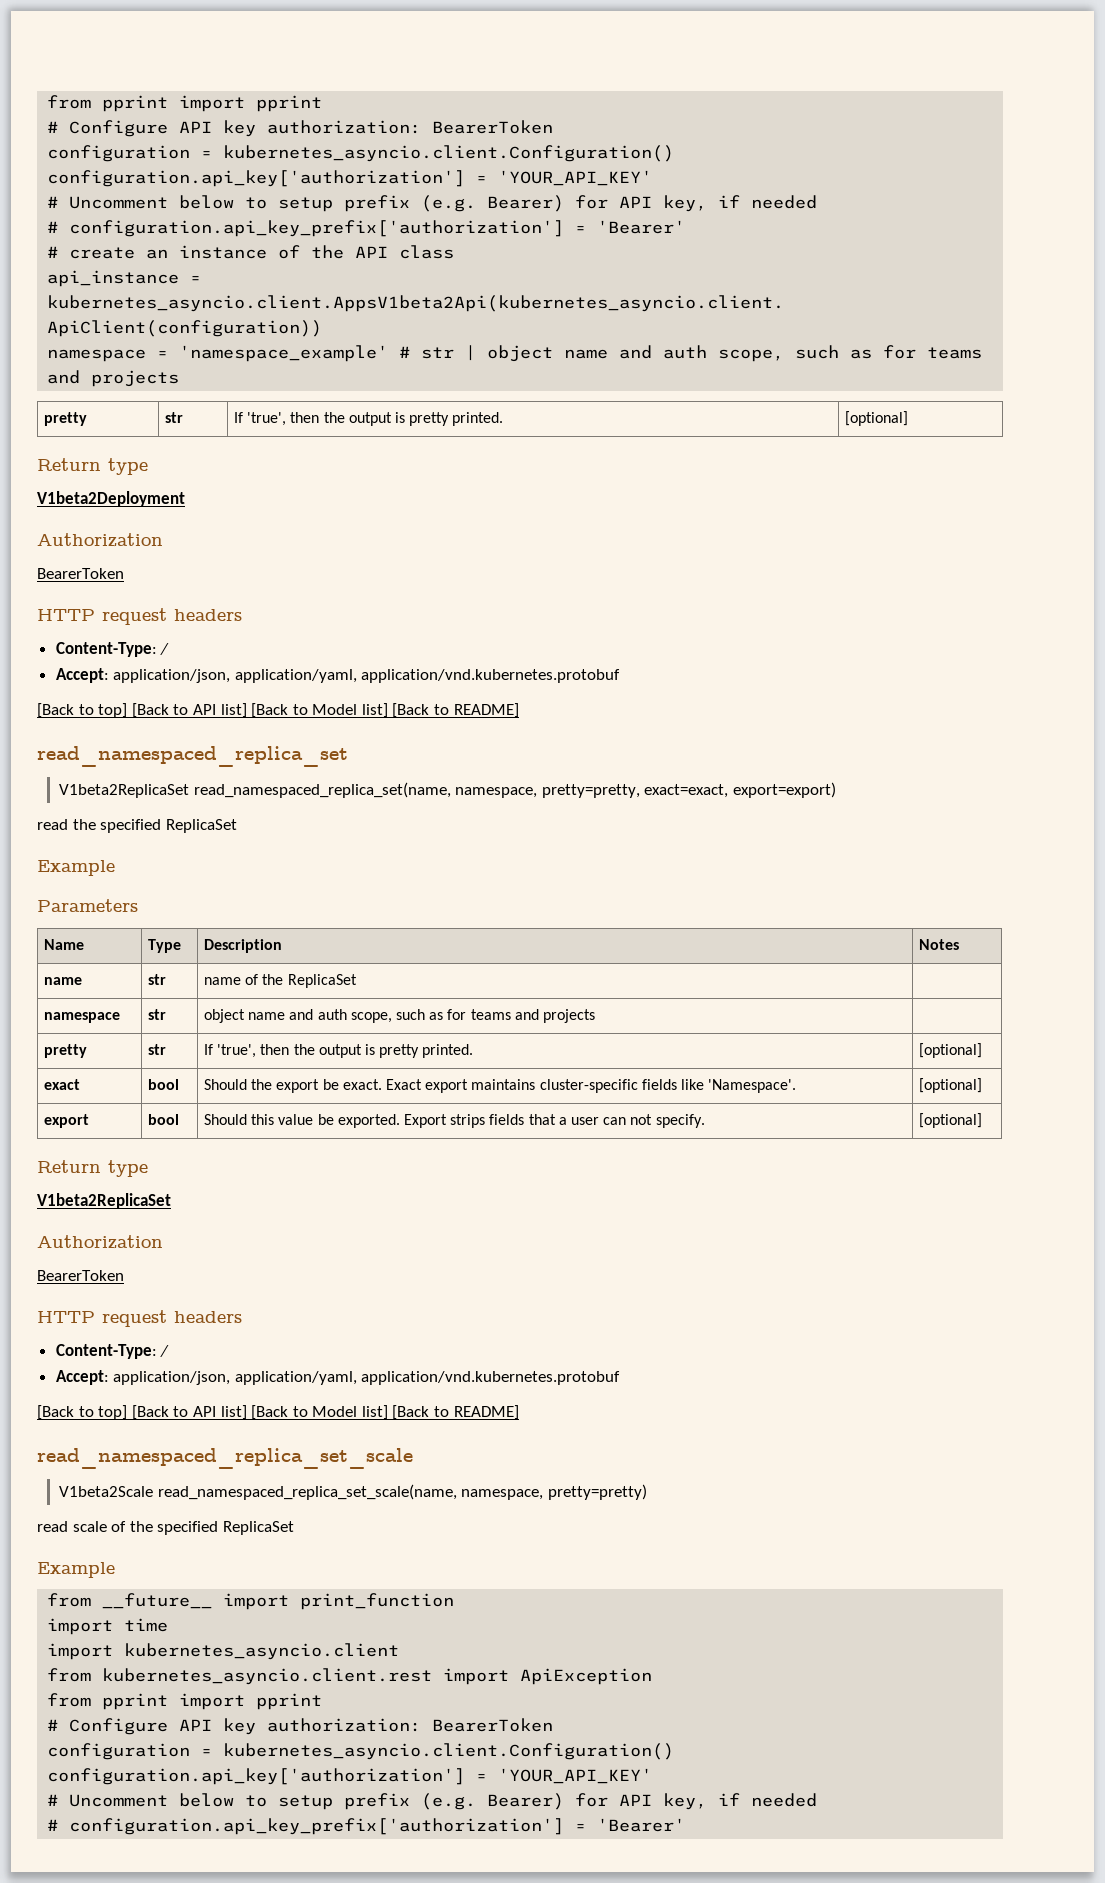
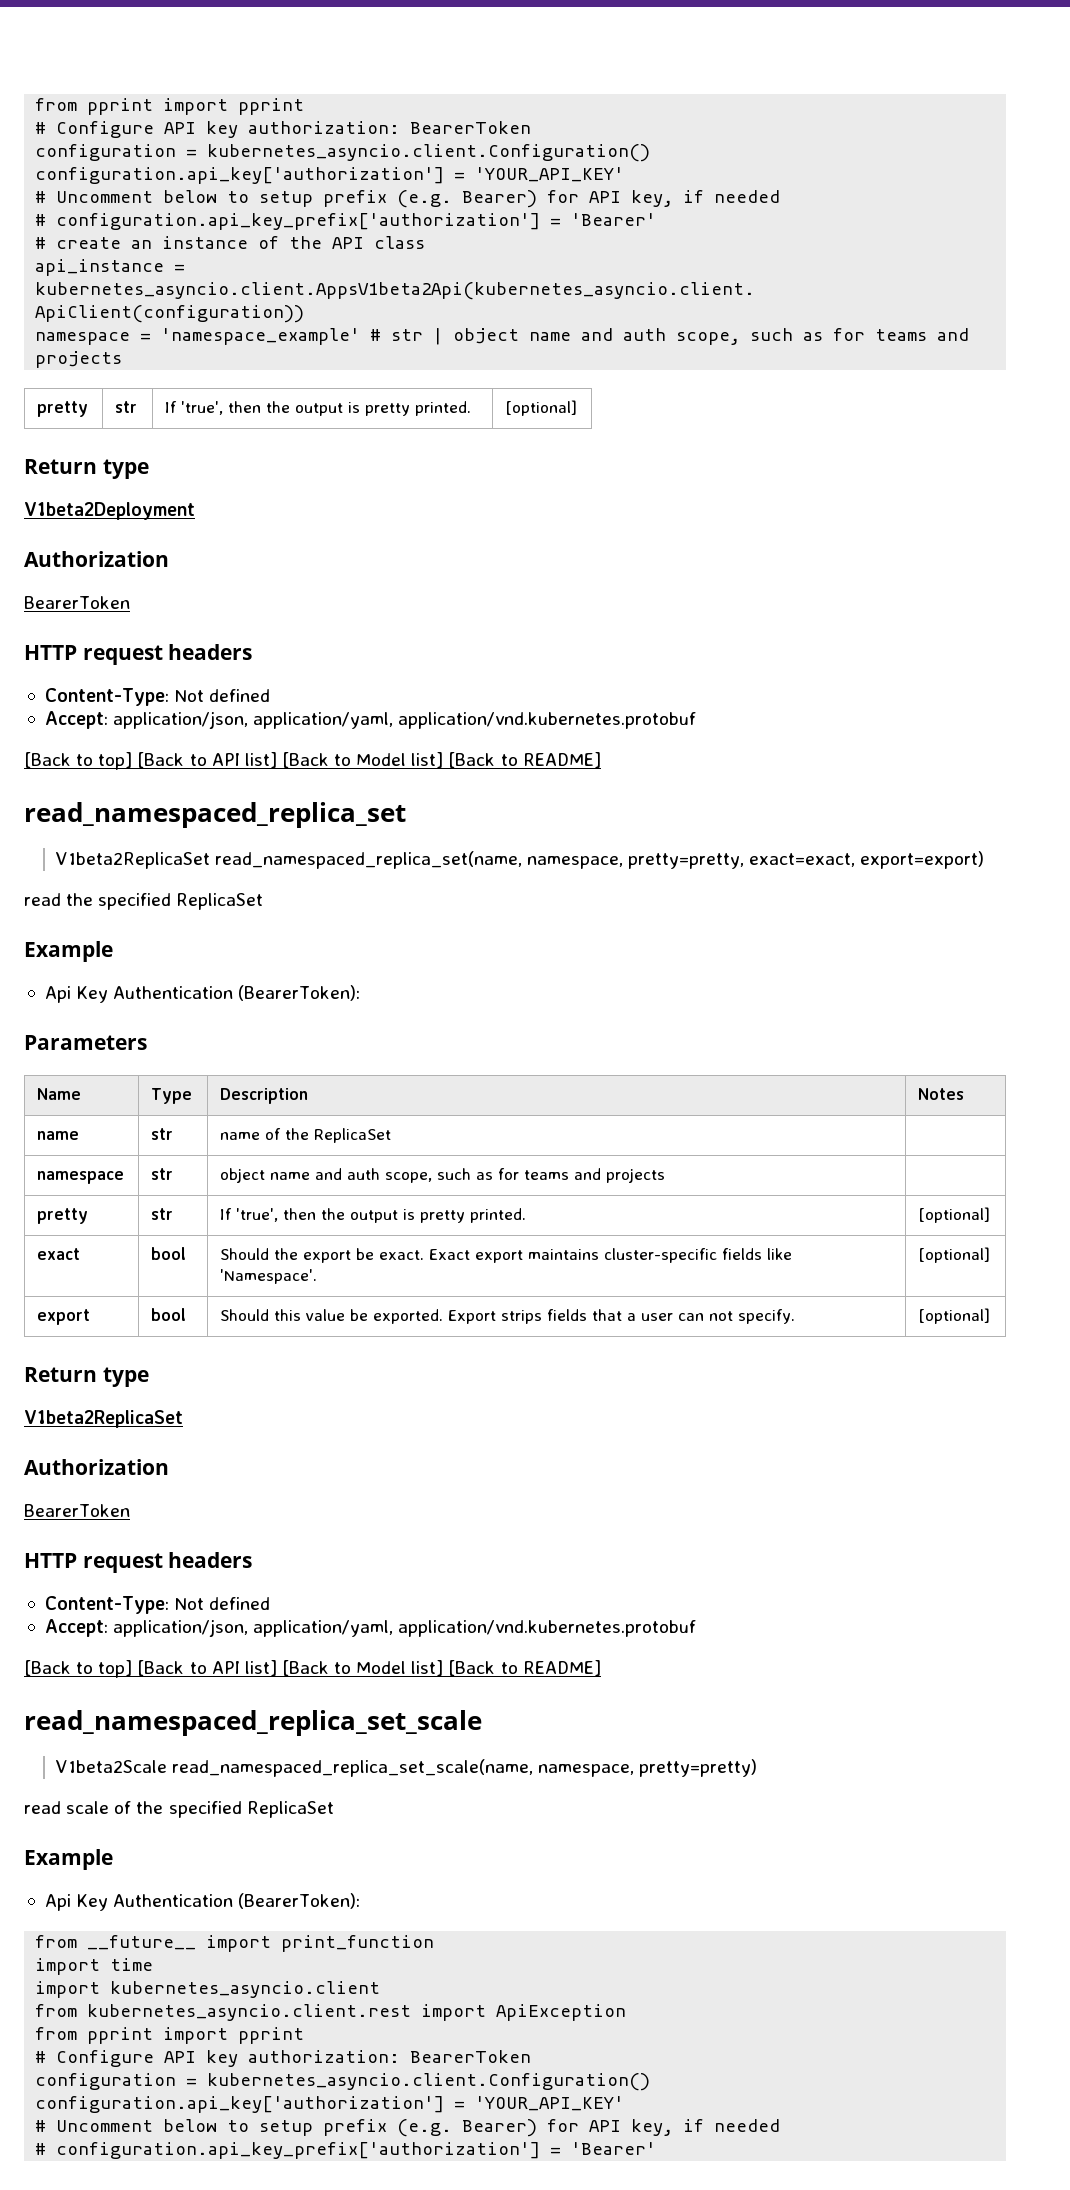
[160,643,170,655] / -> [173,689,271,702] Not defined
(115, 868) none -> [44,985,361,1003] // Api Key Authentication (BearerToken):
[160,1345,170,1357] / -> [173,1597,271,1610] Not defined
(115, 1570) none -> [44,1893,361,1911] // Api Key Authentication (BearerToken):

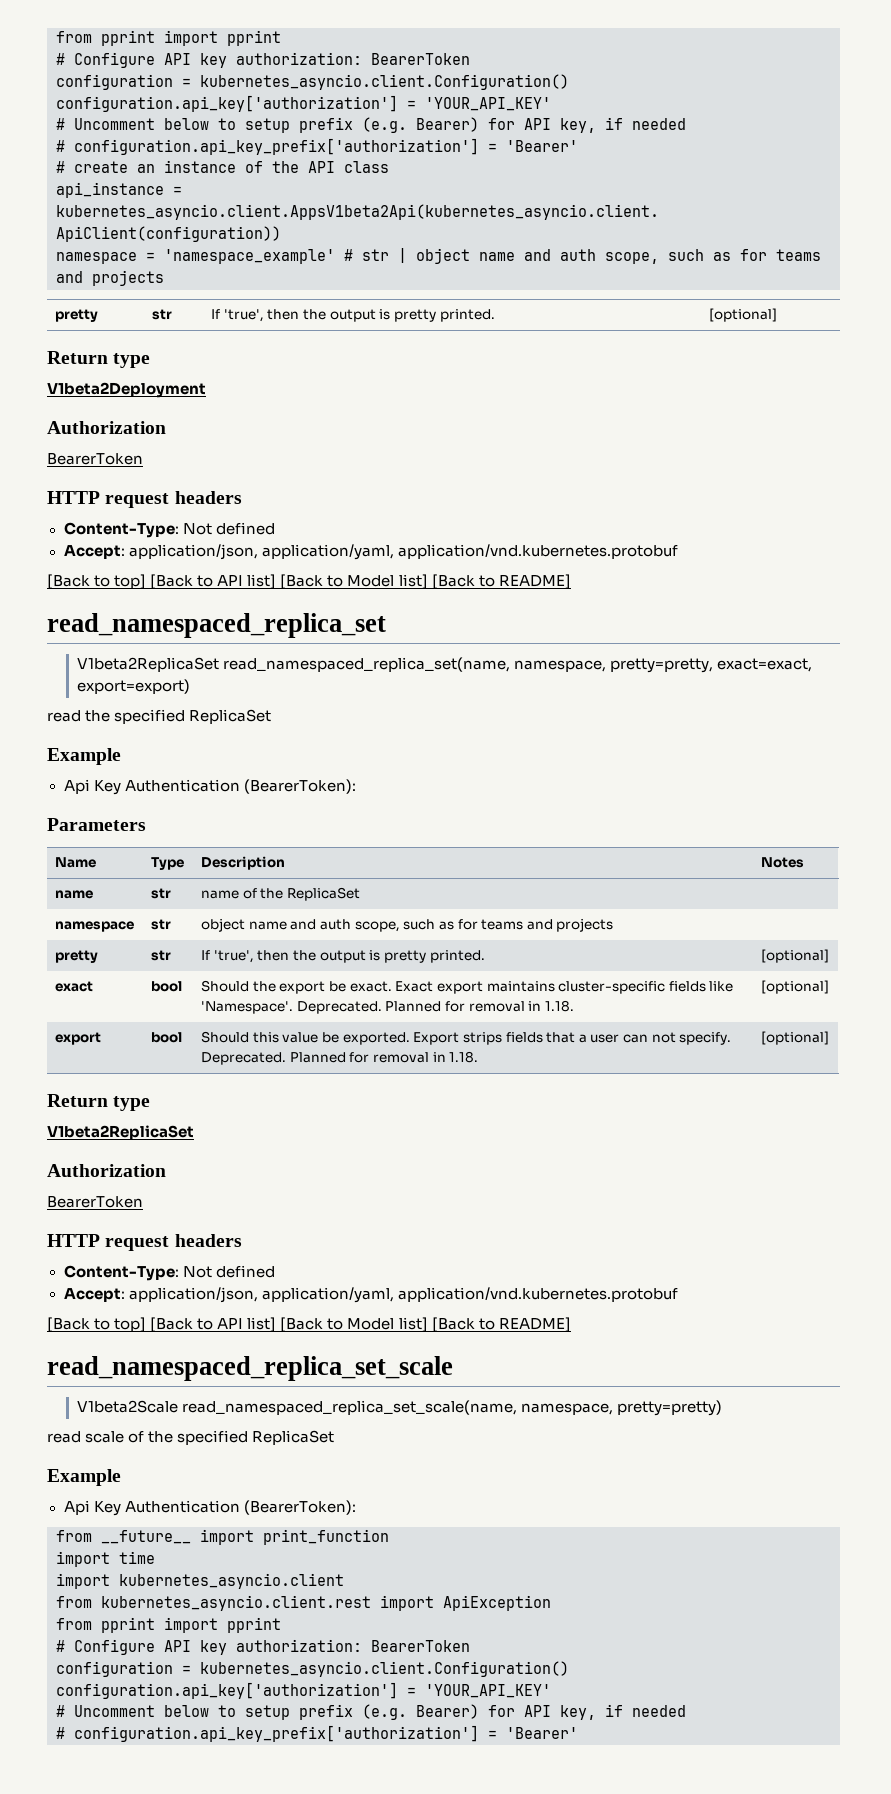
(318, 1276) none -> [296,1000,574,1014] Deprecated. Planned for removal in 1.18.
(796, 1316) none -> [201,1051,479,1065] Deprecated. Planned for removal in 1.18.

